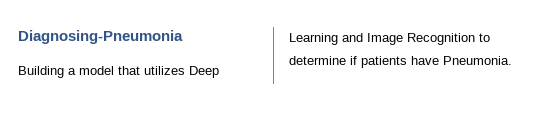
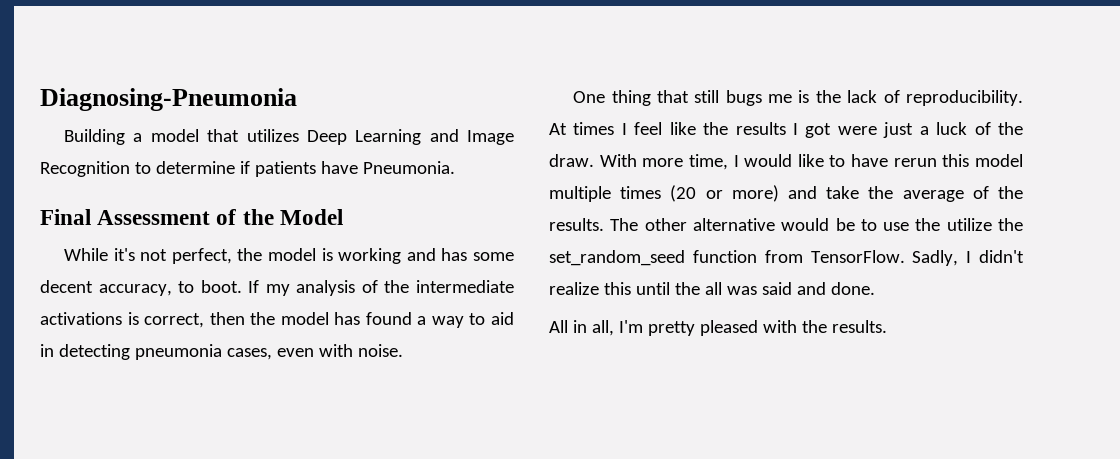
(512, 60) none -> [40,209,343,225] [64,248,514,264] [40,280,514,296] [40,312,514,328] [40,344,403,360] [573,90,1024,106] [549,122,1023,138] [549,154,1023,170] [549,185,1023,202] [549,218,1024,231] [549,250,1024,266] [549,282,875,295] [549,320,887,336] // Final Assessment of the Model // While it's not perfect, the model is working and has some decent accuracy, to boot. If my analysis of the intermediate activations is correct, then the model has found a way to aid in detecting pneumonia cases, even with noise. // One thing that still bugs me is the lack of reproducibility. At times I feel like the results I got were just a luck of the draw. With more time, I would like to have rerun this model multiple times (20 or more) and take the average of the results. The other alternative would be to use the utilize the set_random_seed function from TensorFlow. Sadly, I didn't realize this until the all was said and done. // All in all, I'm pretty pleased with the results.

